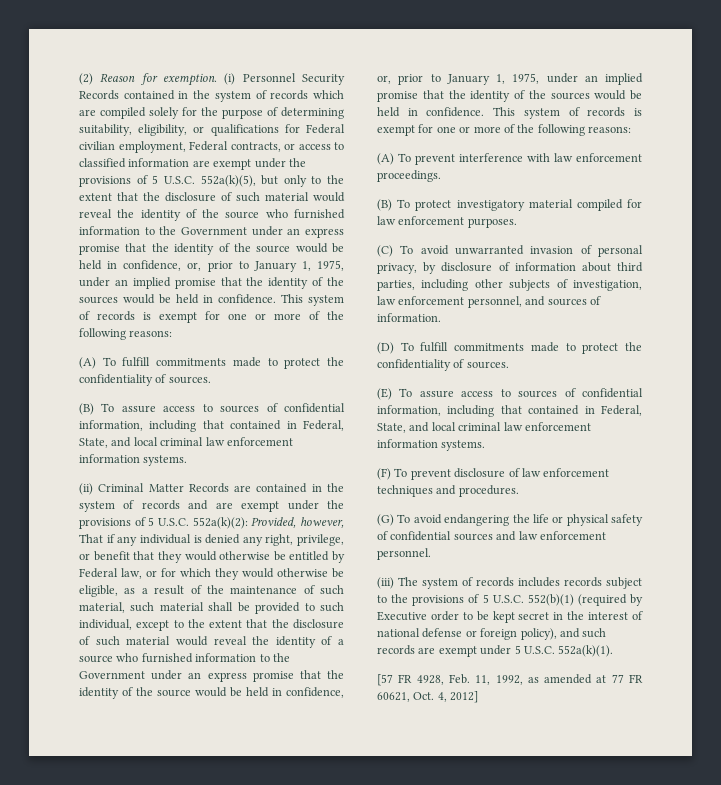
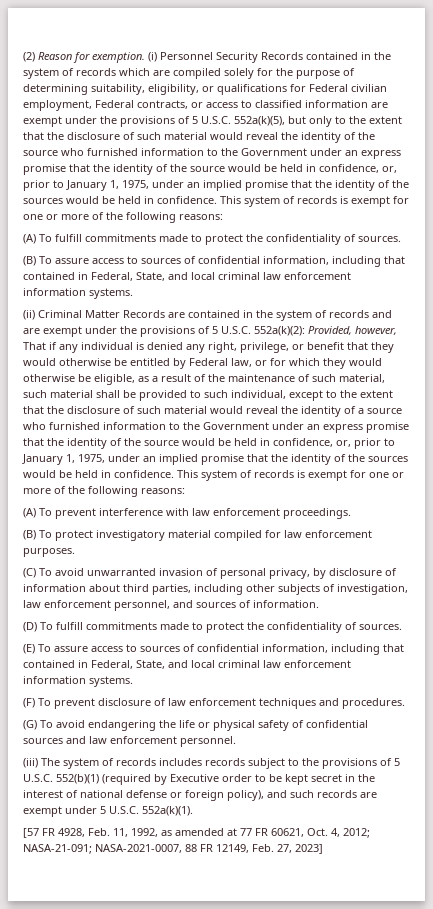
[450,691,479,703] 2012] -> [343,828,370,838] [23,844,323,854] 2012; NASA-21-091; NASA-2021-0007, 88 FR 12149, Feb. 27, 2023]

